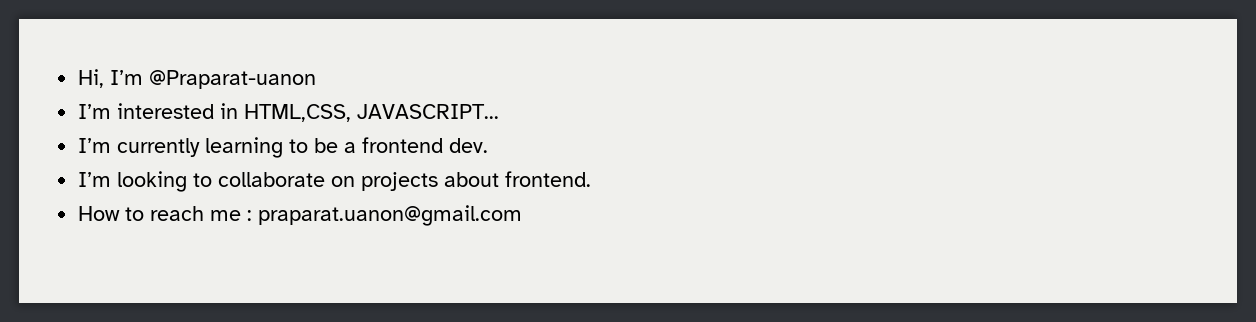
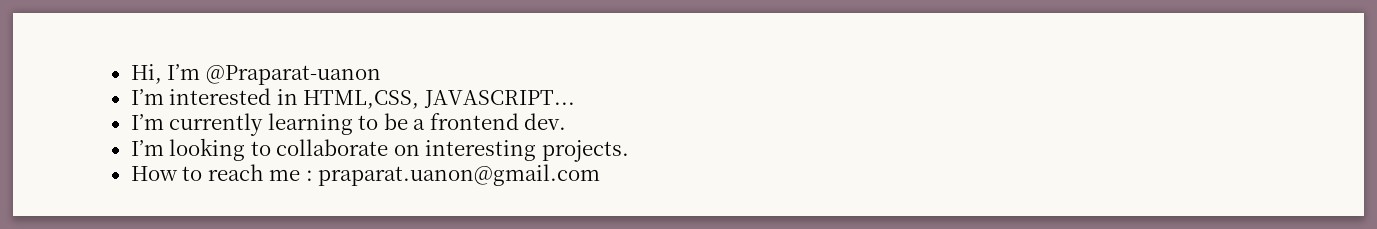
[361,171,592,191] projects about frontend. -> [425,140,629,162] interesting projects.

